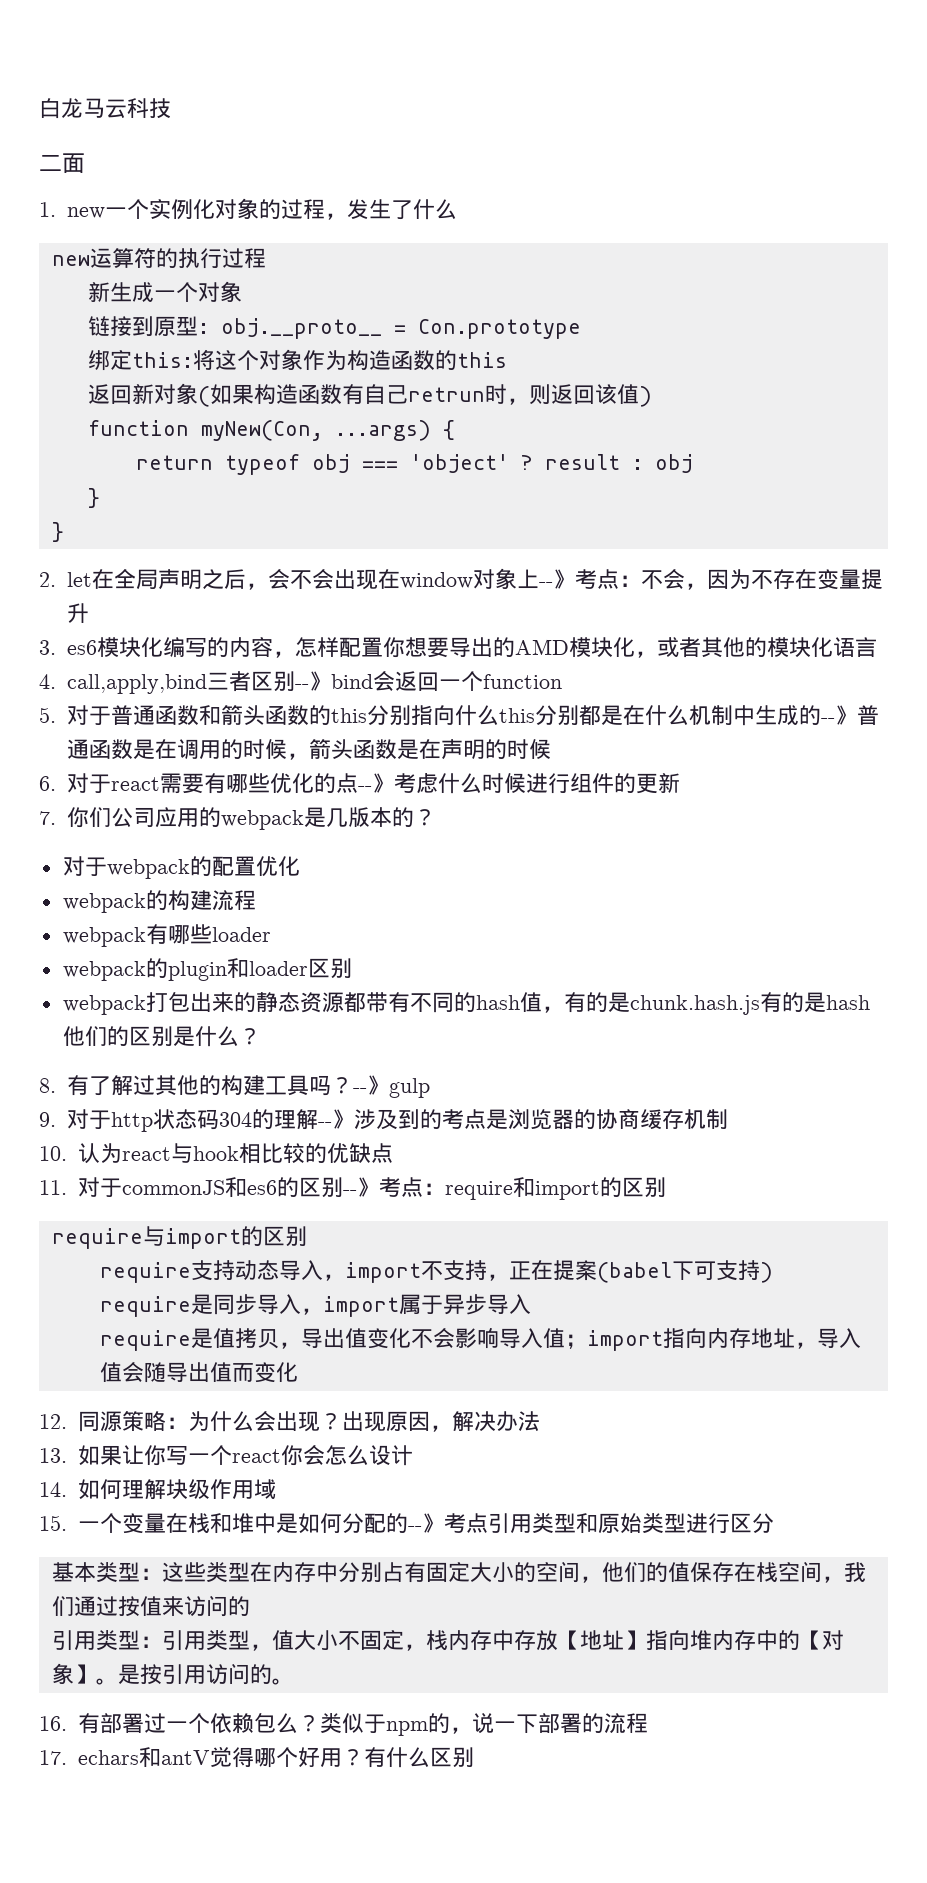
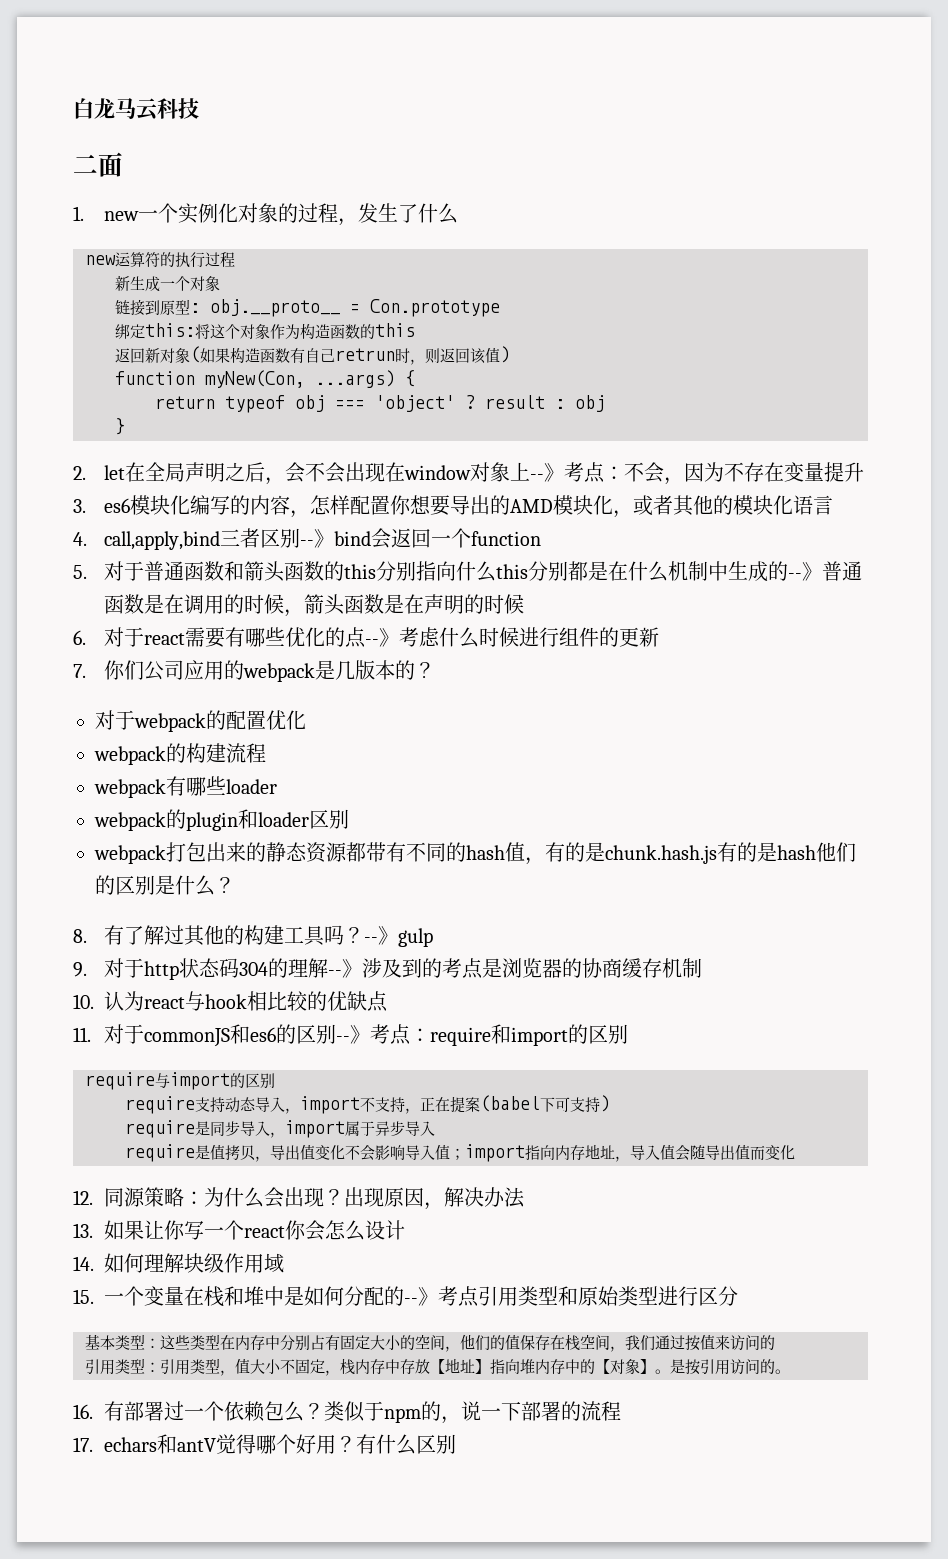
[51,522,64,542] // } -> (125, 426) none

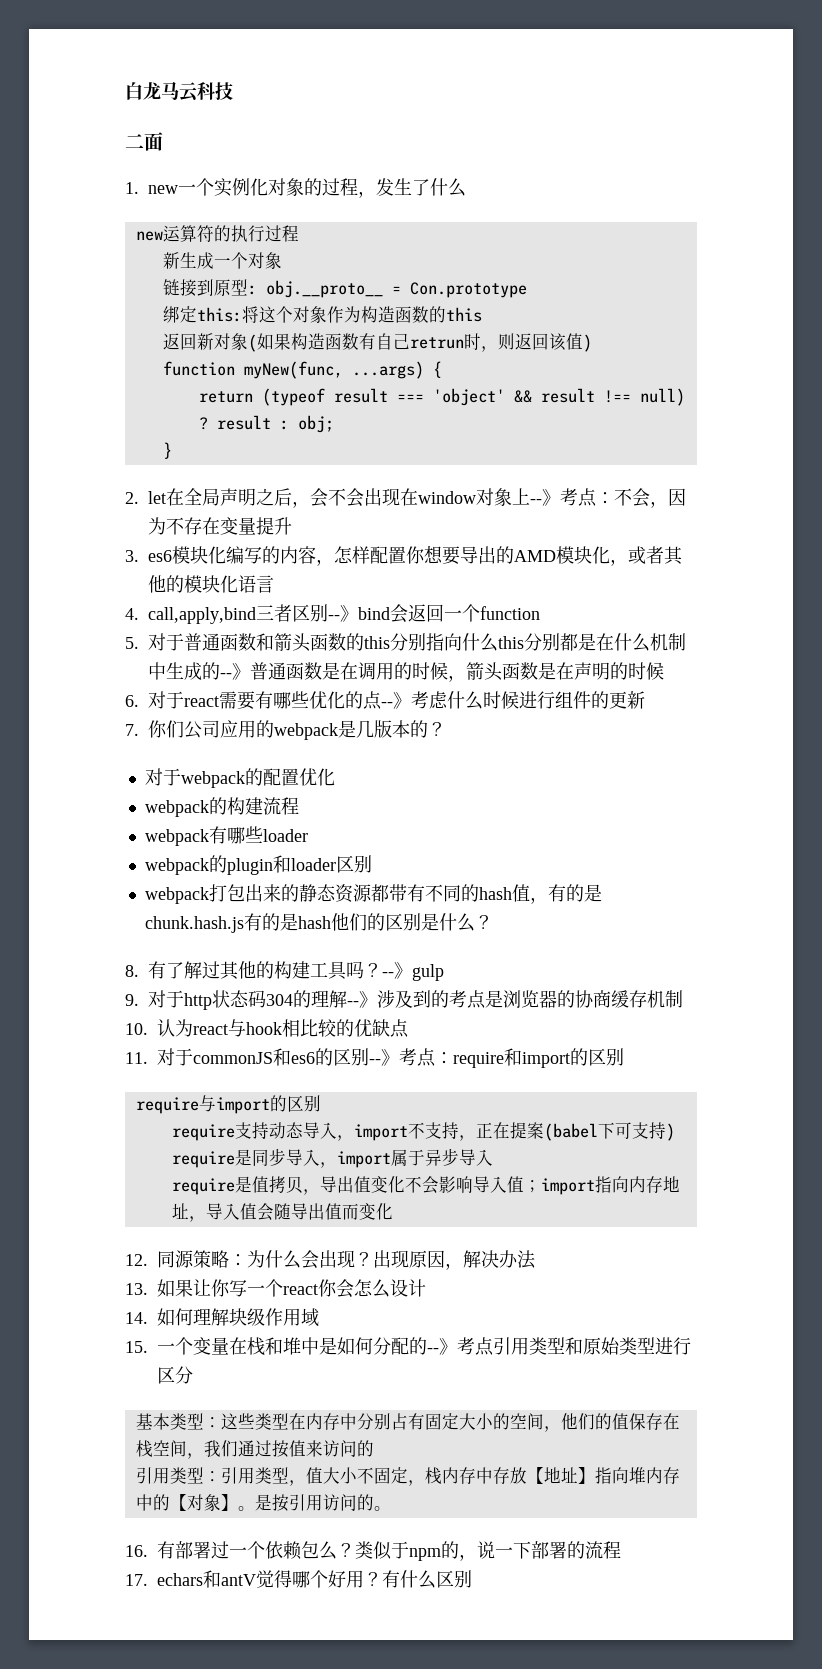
[205,370,305,388] myNew(Con, -> [243,361,343,379] myNew(func,
[225,395,455,413] typeof obj === 'object' -> [261,388,685,406] (typeof result === 'object' && result !== null)
[575,395,605,412] obj -> [297,415,334,433] obj;

